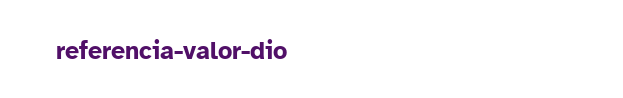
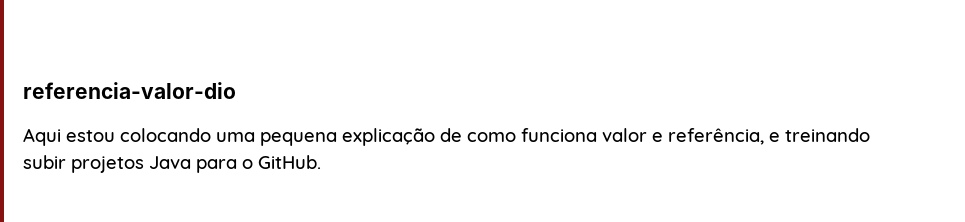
(287, 49) none -> [23,128,870,146] [23,155,321,173] // Aqui estou colocando uma pequena explicação de como funciona valor e referência, e treinando subir projetos Java para o GitHub.

